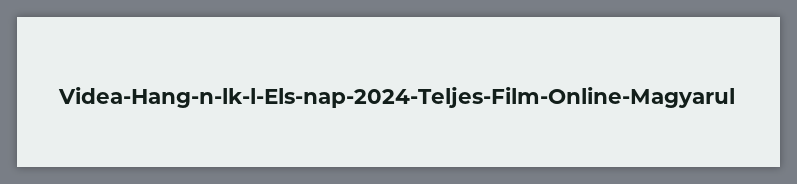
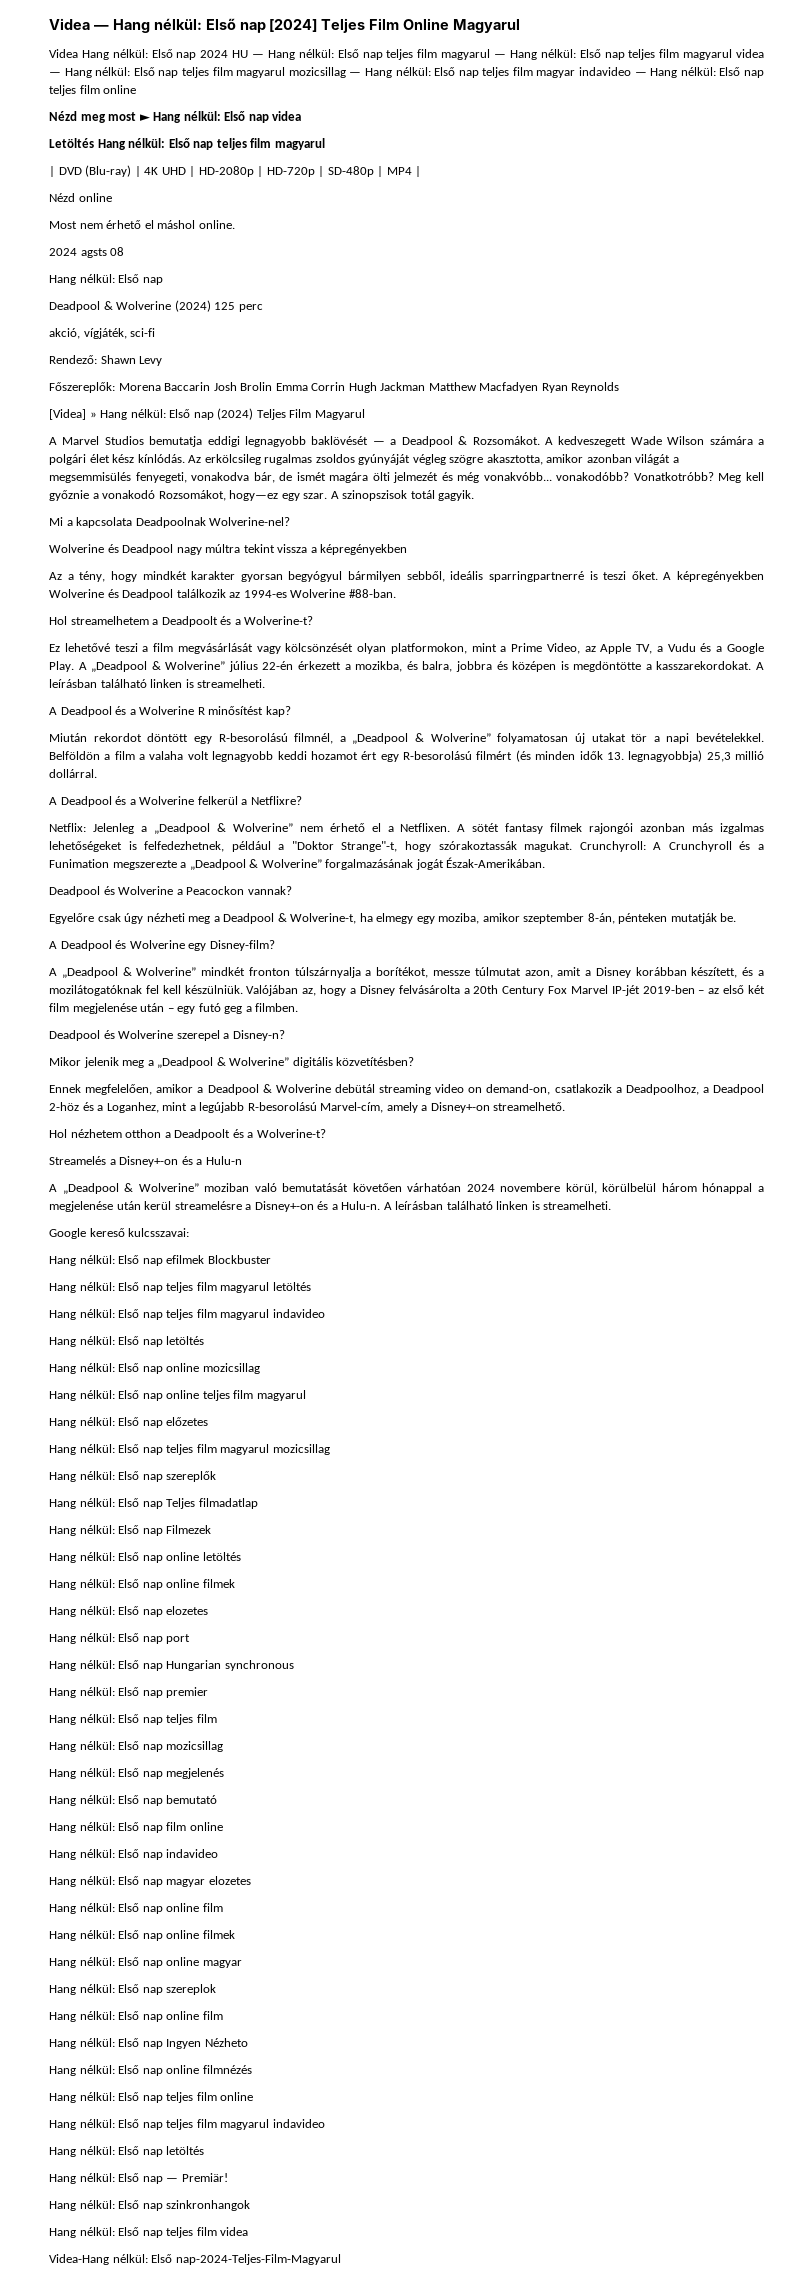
[58,87,735,108] Videa-Hang-n-lk-l-Els-nap-2024-Teljes-Film-Online-Magyarul -> [49,18,521,33] [49,49,764,60] [49,67,764,78] [49,85,137,96] [49,111,302,123] [49,138,325,150] [49,165,422,177] [49,193,112,202] [49,220,235,229] [49,247,125,258] [49,274,163,285] [49,300,263,312] [49,328,156,339] [49,355,163,366] [49,382,620,393] [49,408,365,420] [49,436,764,447] [49,454,679,465] [49,472,764,483] [49,490,475,501] [49,517,291,528] [49,544,408,555] [49,571,764,582] [49,589,396,600] [49,616,314,627] [49,643,765,654] [49,661,764,672] [49,679,266,688] [49,706,291,717] [49,733,764,744] [49,750,764,762] [49,769,97,778] [49,796,302,807] [49,823,765,834] [49,841,764,852] [49,857,546,870] [49,886,292,897] [49,913,737,924] [49,940,275,951] [49,967,765,978] [49,985,766,996] [49,1003,299,1014] [49,1030,285,1041] [49,1057,415,1068] [49,1084,764,1095] [49,1102,566,1113] [49,1129,326,1140] [49,1156,242,1167] [49,1183,764,1194] [49,1201,612,1212] [49,1228,190,1239] [49,1255,271,1266] [49,1282,311,1293] [49,1309,325,1320] [49,1336,205,1347] [49,1363,260,1374] [49,1390,306,1401] [49,1417,209,1428] [49,1444,330,1455] [49,1471,217,1482] [49,1498,258,1509] [49,1525,212,1536] [49,1552,241,1563] [49,1579,235,1590] [49,1606,209,1617] [49,1633,191,1644] [49,1660,294,1671] [49,1687,209,1698] [49,1714,217,1725] [49,1741,224,1752] [49,1768,225,1779] [49,1795,218,1806] [49,1822,223,1833] [49,1849,219,1860] [49,1876,251,1887] [49,1903,223,1914] [49,1930,235,1941] [49,1957,242,1968] [49,1984,217,1995] [49,2011,223,2022] [49,2038,248,2049] [49,2065,252,2076] [49,2092,254,2103] [49,2119,325,2130] [49,2146,205,2157] [49,2173,228,2184] [49,2200,251,2211] [49,2227,249,2238] [49,2254,341,2265] Videa ― Hang nélkül: Első nap [2024] Teljes Film Online Magyarul // Videa Hang nélkül: Első nap 2024 HU — Hang nélkül: Első nap teljes film magyarul — Hang nélkül: Első nap teljes film magyarul videa — Hang nélkül: Első nap teljes film magyarul mozicsillag — Hang nélkül: Első nap teljes film magyar indavideo — Hang nélkül: Első nap teljes film online // Nézd meg most ► Hang nélkül: Első nap videa // Letöltés Hang nélkül: Első nap teljes film magyarul // | DVD (Blu-ray) | 4K UHD | HD-2080p | HD-720p | SD-480p | MP4 | // Nézd online // Most nem érhető el máshol online. // 2024 agsts 08 // Hang nélkül: Első nap // Deadpool & Wolverine (2024) 125 perc // akció, vígjáték, sci-fi // Rendező: Shawn Levy // Főszereplők: Morena Baccarin Josh Brolin Emma Corrin Hugh Jackman Matthew Macfadyen Ryan Reynolds // [Videa] » Hang nélkül: Első nap (2024) Teljes Film Magyarul // A Marvel Studios bemutatja eddigi legnagyobb baklövését — a Deadpool & Rozsomákot. A kedveszegett Wade Wilson számára a polgári élet kész kínlódás. Az erkölcsileg rugalmas zsoldos gyúnyáját végleg szögre akasztotta, amikor azonban világát a megsemmisülés fenyegeti, vonakodva bár, de ismét magára ölti jelmezét és még vonakvóbb... vonakodóbb? Vonatkotróbb? Meg kell győznie a vonakodó Rozsomákot, hogy—ez egy szar. A szinopszisok totál gagyik. // Mi a kapcsolata Deadpoolnak Wolverine-nel? // Wolverine és Deadpool nagy múltra tekint vissza a képregényekben // Az a tény, hogy mindkét karakter gyorsan begyógyul bármilyen sebből, ideális sparringpartnerré is teszi őket. A képregényekben Wolverine és Deadpool találkozik az 1994-es Wolverine #88-ban. // Hol streamelhetem a Deadpoolt és a Wolverine-t? // Ez lehetővé teszi a film megvásárlását vagy kölcsönzését olyan platformokon, mint a Prime Video, az Apple TV, a Vudu és a Google Play. A „Deadpool & Wolverine” július 22-én érkezett a mozikba, és balra, jobbra és középen is megdöntötte a kasszarekordokat. A leírásban található linken is streamelheti. // A Deadpool és a Wolverine R minősítést kap? // Miután rekordot döntött egy R-besorolású filmnél, a „Deadpool & Wolverine” folyamatosan új utakat tör a napi bevételekkel. Belföldön a film a valaha volt legnagyobb keddi hozamot ért egy R-besorolású filmért (és minden idők 13. legnagyobbja) 25,3 millió dollárral. // A Deadpool és a Wolverine felkerül a Netflixre? // Netflix: Jelenleg a „Deadpool & Wolverine” nem érhető el a Netflixen. A sötét fantasy filmek rajongói azonban más izgalmas lehetőségeket is felfedezhetnek, például a "Doktor Strange"-t, hogy szórakoztassák magukat. Crunchyroll: A Crunchyroll és a Funimation megszerezte a „Deadpool & Wolverine” forgalmazásának jogát Észak-Amerikában. // Deadpool és Wolverine a Peacockon vannak? // Egyelőre csak úgy nézheti meg a Deadpool & Wolverine-t, ha elmegy egy moziba, amikor szeptember 8-án, pénteken mutatják be. // A Deadpool és Wolverine egy Disney-film? // A „Deadpool & Wolverine” mindkét fronton túlszárnyalja a borítékot, messze túlmutat azon, amit a Disney korábban készített, és a mozilátogatóknak fel kell készülniük. Valójában az, hogy a Disney felvásárolta a 20th Century Fox Marvel IP-jét 2019-ben – az első két film megjelenése után – egy futó geg a filmben. // Deadpool és Wolverine szerepel a Disney-n? // Mikor jelenik meg a „Deadpool & Wolverine” digitális közvetítésben? // Ennek megfelelően, amikor a Deadpool & Wolverine debütál streaming video on demand-on, csatlakozik a Deadpoolhoz, a Deadpool 2-höz és a Loganhez, mint a legújabb R-besorolású Marvel-cím, amely a Disney+-on streamelhető. // Hol nézhetem otthon a Deadpoolt és a Wolverine-t? // Streamelés a Disney+-on és a Hulu-n // A „Deadpool & Wolverine” moziban való bemutatását követően várhatóan 2024 novembere körül, körülbelül három hónappal a megjelenése után kerül streamelésre a Disney+-on és a Hulu-n. A leírásban található linken is streamelheti. // Google kereső kulcsszavai: // Hang nélkül: Első nap efilmek Blockbuster // Hang nélkül: Első nap teljes film magyarul letöltés // Hang nélkül: Első nap teljes film magyarul indavideo // Hang nélkül: Első nap letöltés // Hang nélkül: Első nap online mozicsillag // Hang nélkül: Első nap online teljes film magyarul // Hang nélkül: Első nap előzetes // Hang nélkül: Első nap teljes film magyarul mozicsillag // Hang nélkül: Első nap szereplők // Hang nélkül: Első nap Teljes filmadatlap // Hang nélkül: Első nap Filmezek // Hang nélkül: Első nap online letöltés // Hang nélkül: Első nap online filmek // Hang nélkül: Első nap elozetes // Hang nélkül: Első nap port // Hang nélkül: Első nap Hungarian synchronous // Hang nélkül: Első nap premier // Hang nélkül: Első nap teljes film // Hang nélkül: Első nap mozicsillag // Hang nélkül: Első nap megjelenés // Hang nélkül: Első nap bemutató // Hang nélkül: Első nap film online // Hang nélkül: Első nap indavideo // Hang nélkül: Első nap magyar elozetes // Hang nélkül: Első nap online film // Hang nélkül: Első nap online filmek // Hang nélkül: Első nap online magyar // Hang nélkül: Első nap szereplok // Hang nélkül: Első nap online film // Hang nélkül: Első nap Ingyen Nézheto // Hang nélkül: Első nap online filmnézés // Hang nélkül: Első nap teljes film online // Hang nélkül: Első nap teljes film magyarul indavideo // Hang nélkül: Első nap letöltés // Hang nélkül: Első nap — Premiär! // Hang nélkül: Első nap szinkronhangok // Hang nélkül: Első nap teljes film videa // Videa-Hang nélkül: Első nap-2024-Teljes-Film-Magyarul

